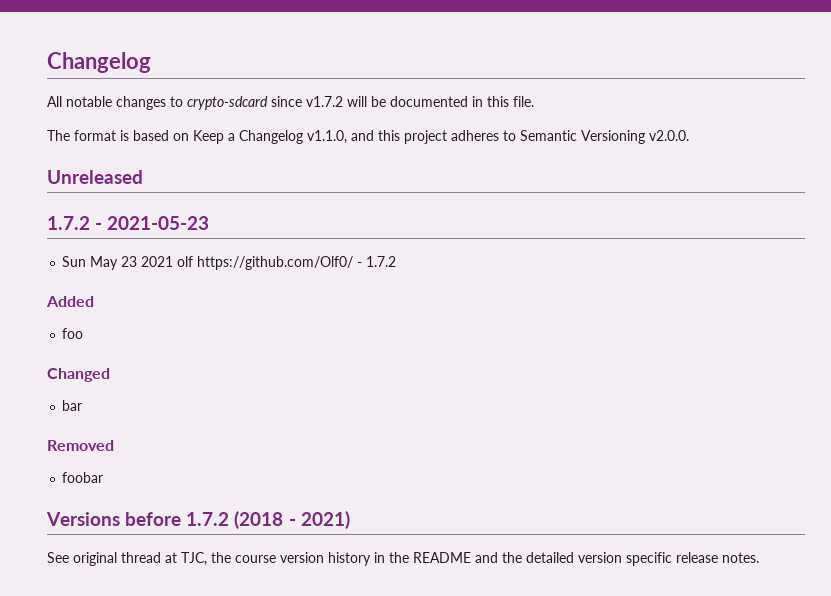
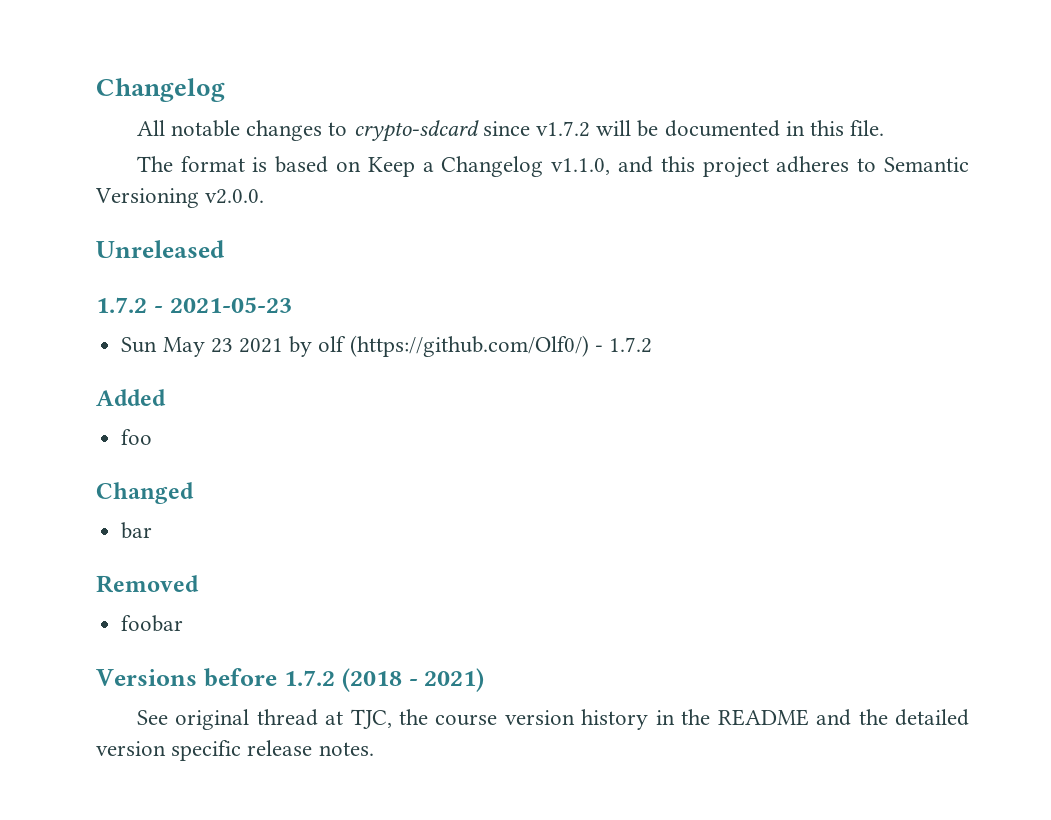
[177,256,354,270] olf https://github.com/Olf0/ -> [289,335,589,357] by olf (https://github.com/Olf0/)

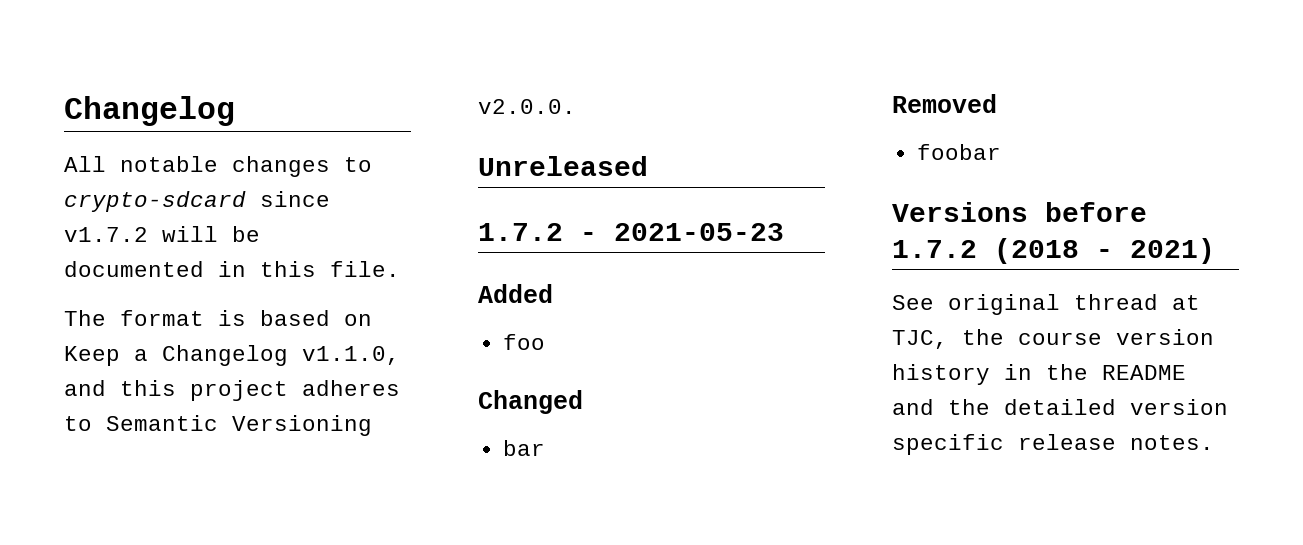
[121,335,652,357] // Sun May 23 2021 by olf (https://github.com/Olf0/) - 1.7.2 -> (784, 232) none

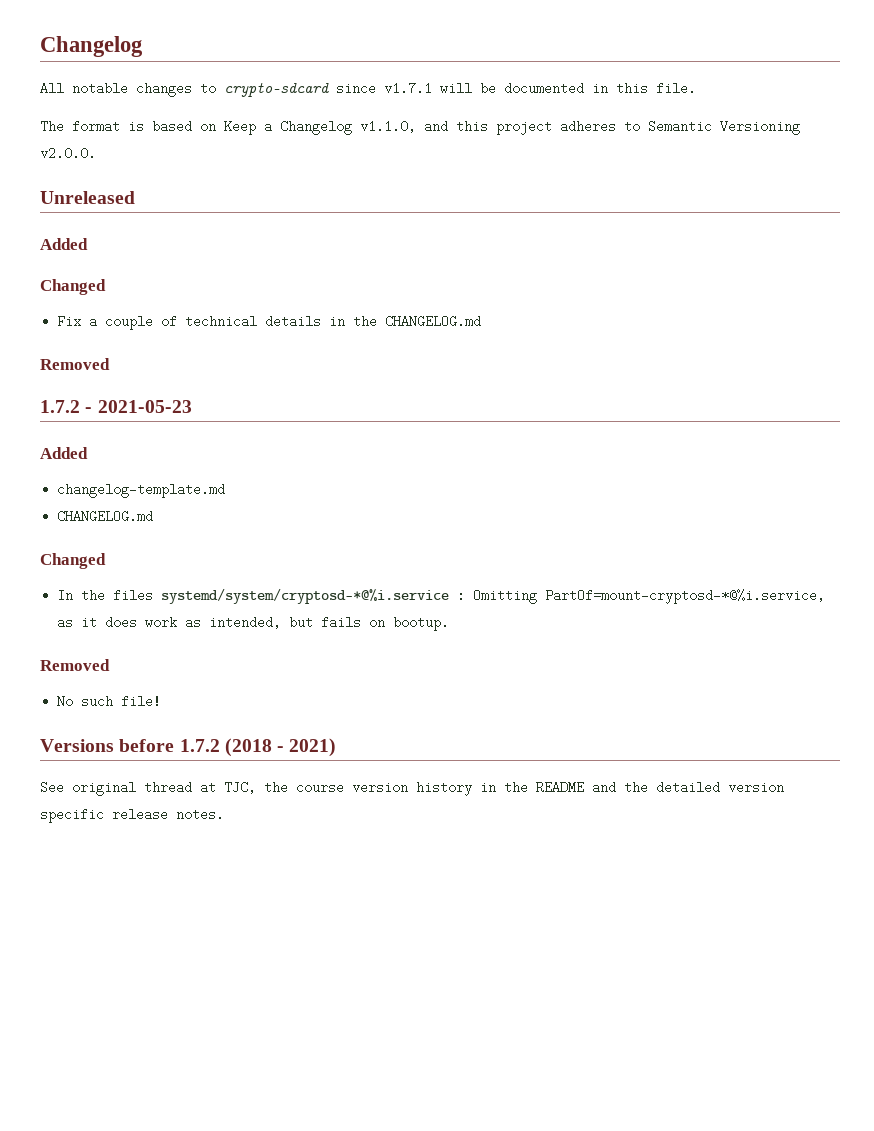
[64,227,148,242] v1.7.2 -> [384,82,432,95] v1.7.1
(648, 166) none -> [40,238,88,250] [40,279,106,295] [57,315,482,330] [40,358,110,370] // Added // Changed // Fix a couple of technical details in the CHANGELOG.md // Removed
[502,334,545,350] [478,390,583,414] [502,440,545,456] [892,94,997,113] [916,144,1001,160] foo // Changed // bar // Removed // foobar -> [57,483,226,498] [57,510,154,523] [40,553,106,569] [57,588,826,604] [57,616,450,631] [40,659,110,671] [57,695,162,708] changelog-template.md // CHANGELOG.md // Changed // In the files systemd/system/cryptosd-*@%i.service : Omitting PartOf=mount-cryptosd-*@%i.service, as it does work as intended, but fails on bootup. // Removed // No such file!

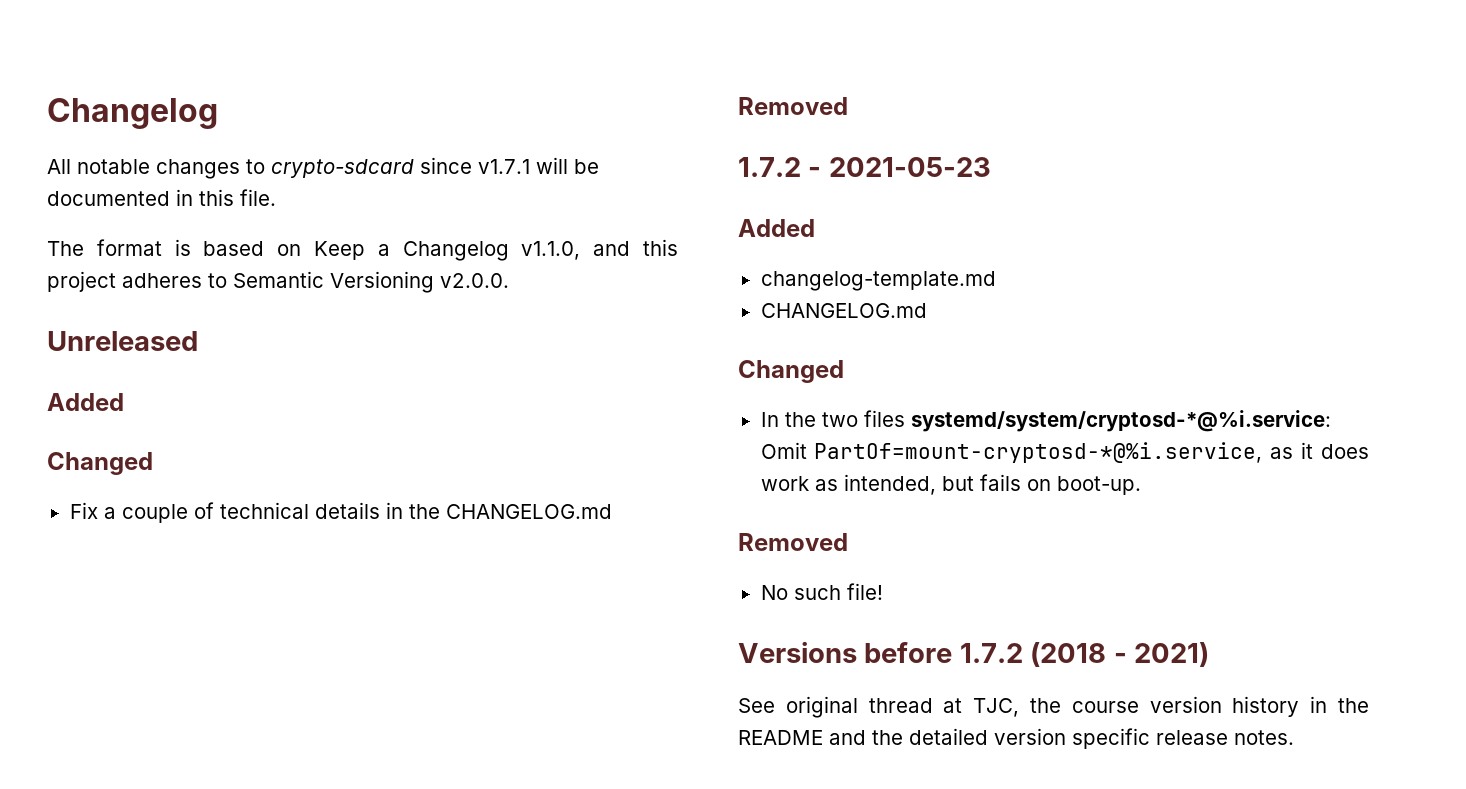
[113,588,538,604] files systemd/system/cryptosd-*@%i.service : Omitting -> [821,410,1331,432] [760,442,807,459] two files systemd/system/cryptosd-*@%i.service: Omit
[393,616,450,631] bootup. -> [1056,476,1141,495] boot-up.

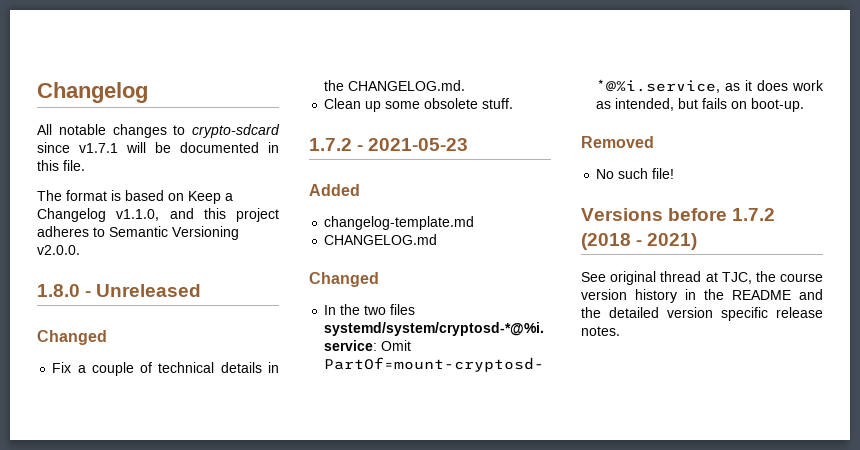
(509, 280) none -> [37,284,92,297] 1.8.0 -
[47,393,124,411] // Added -> (202, 290) none
[445,504,612,519] [738,97,848,115] CHANGELOG.md // Removed -> [348,80,466,91] [324,98,514,112] CHANGELOG.md. // Clean up some obsolete stuff.

